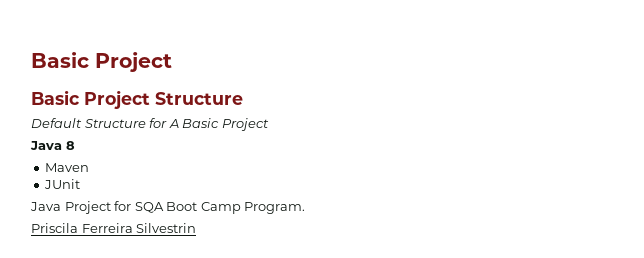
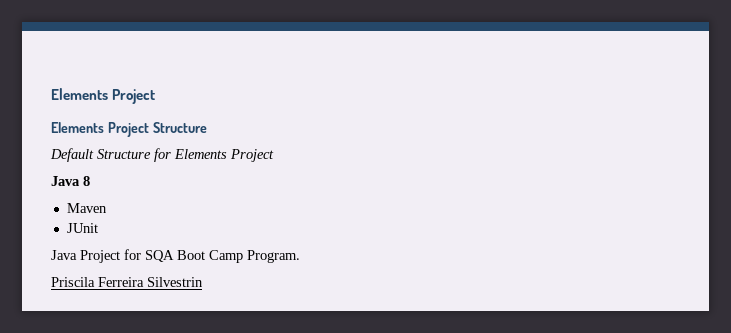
[31,52,172,72] [31,90,80,105] Basic Project // Basic -> [51,88,156,104] [51,122,104,133] Elements Project // Elements
[168,118,220,128] A Basic -> [174,149,227,159] Elements

